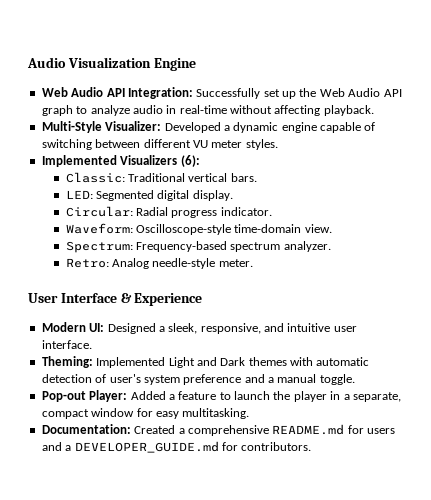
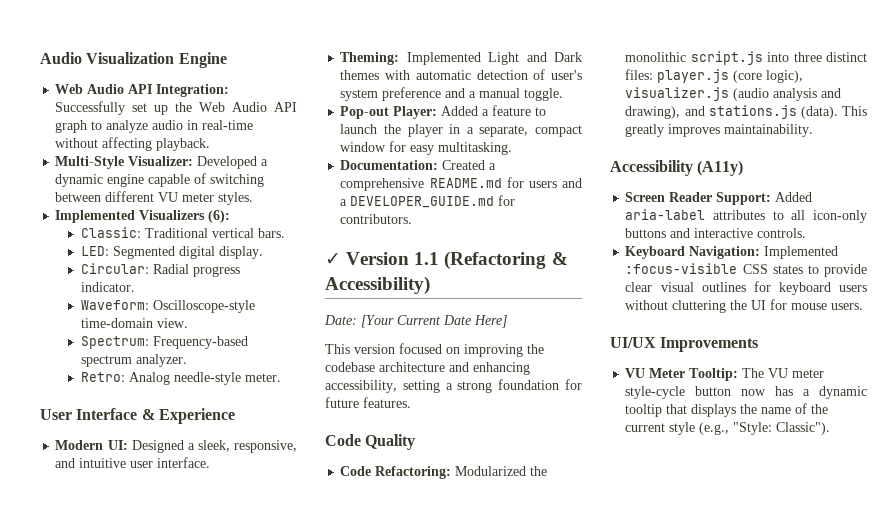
(312, 446) none -> [325,251,568,270] [325,276,430,295] [324,315,507,328] [325,343,544,357] [325,362,530,375] [325,379,582,393] [325,397,411,408] [325,434,416,450] [340,466,548,479] [625,51,867,65] [625,69,804,83] [625,87,842,101] [625,105,867,119] [625,124,814,137] [610,160,744,176] [625,192,813,205] [625,209,867,223] [625,228,807,238] [625,246,839,259] [625,263,867,277] [625,281,867,295] [625,299,864,313] [610,337,759,352] [625,368,825,381] [625,386,867,399] [625,403,829,417] [625,422,831,435] // ✓ Version 1.1 (Refactoring & Accessibility) // Date: [Your Current Date Here] // This version focused on improving the codebase architecture and enhancing accessibility, setting a strong foundation for future features. // Code Quality // Code Refactoring: Modularized the monolithic script.js into three distinct files: player.js (core logic), visualizer.js (audio analysis and drawing), and stations.js (data). This greatly improves maintainability. // Accessibility (A11y) // Screen Reader Support: Added aria-label attributes to all icon-only buttons and interactive controls. // Keyboard Navigation: Implemented :focus-visible CSS states to provide clear visual outlines for keyboard users without cluttering the UI for mouse users. // UI/UX Improvements // VU Meter Tooltip: The VU meter style-cycle button now has a dynamic tooltip that displays the name of the current style (e.g., "Style: Classic").

